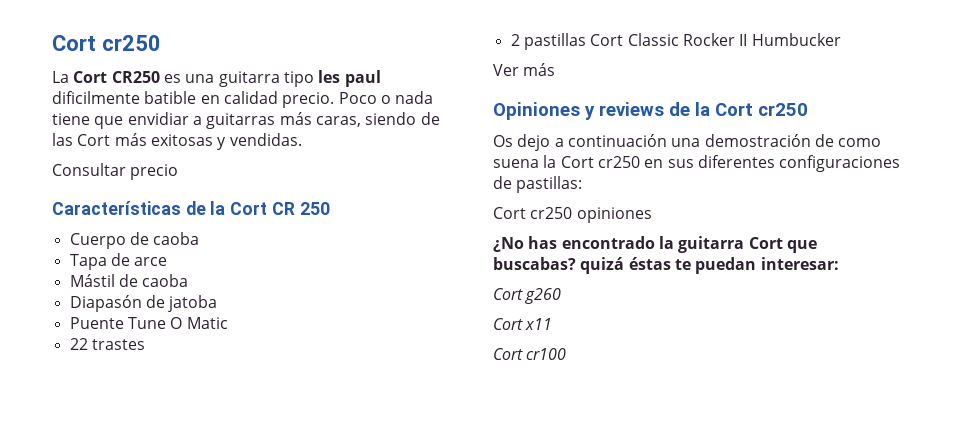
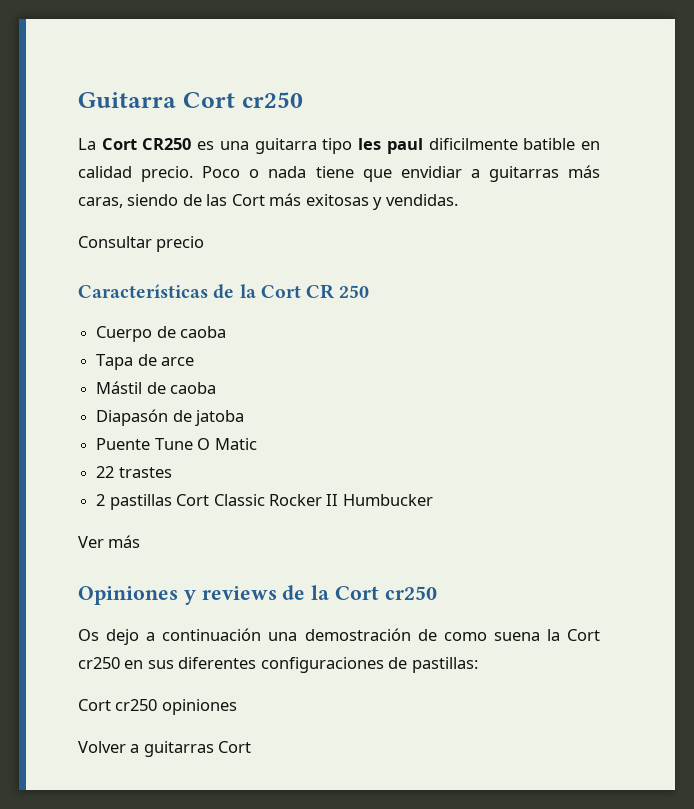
(52, 43) none -> [78,92,176,108] Guitarra
[493,236,817,253] [493,257,839,274] [493,288,562,304] [493,318,553,330] [493,348,567,360] ¿No has encontrado la guitarra Cort que buscabas? quizá éstas te puedan interesar: // Cort g260 // Cort x11 // Cort cr100 -> [78,741,252,757] Volver a guitarras Cort

